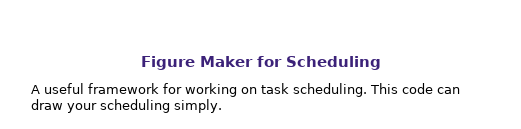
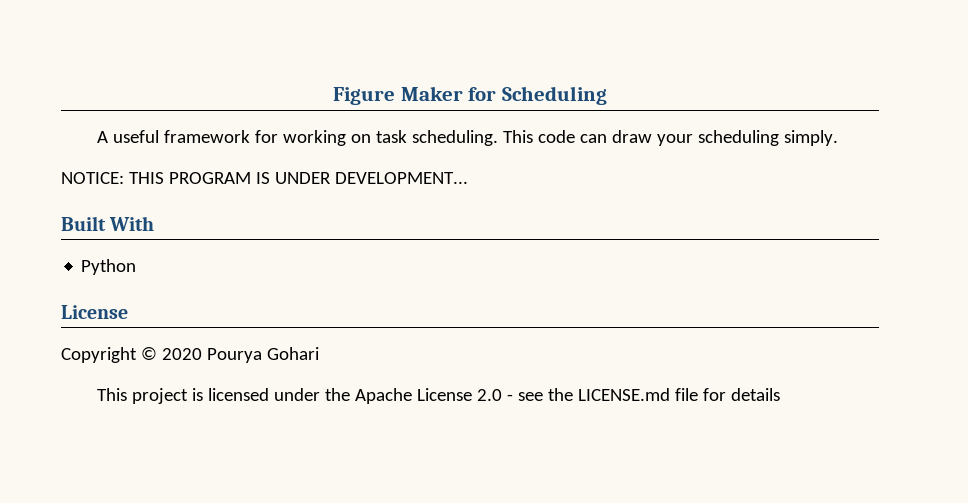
(222, 106) none -> [61,172,468,184] [61,216,155,231] [81,259,137,275] [61,305,128,319] [61,347,319,363] [97,388,781,404] // NOTICE: THIS PROGRAM IS UNDER DEVELOPMENT... // Built With // Python // License // Copyright © 2020 Pourya Gohari // This project is licensed under the Apache License 2.0 - see the LICENSE.md file for details

